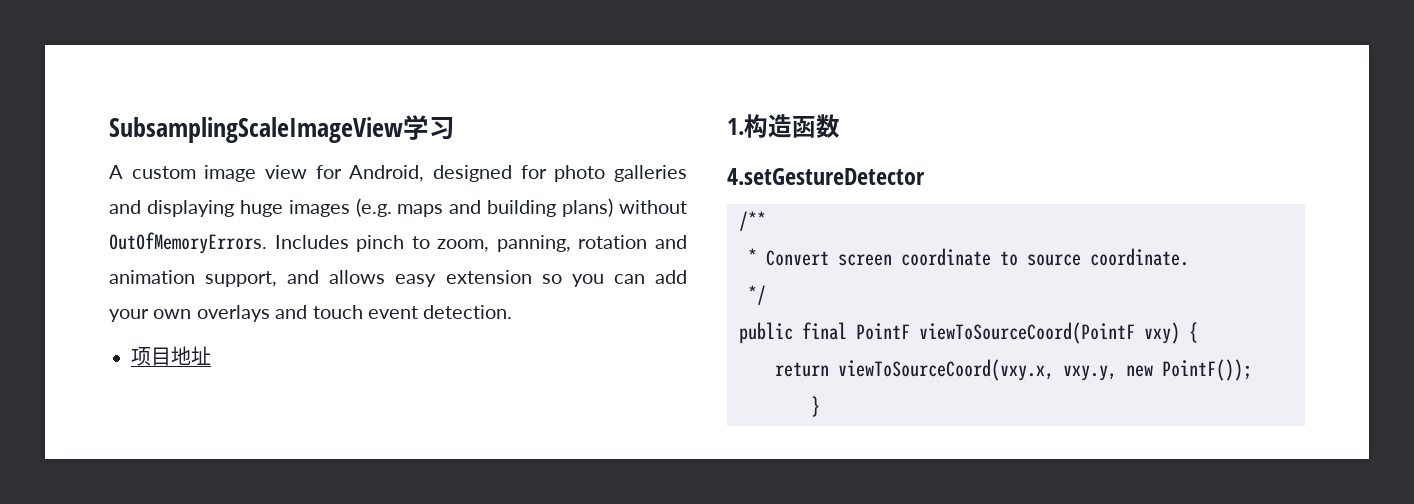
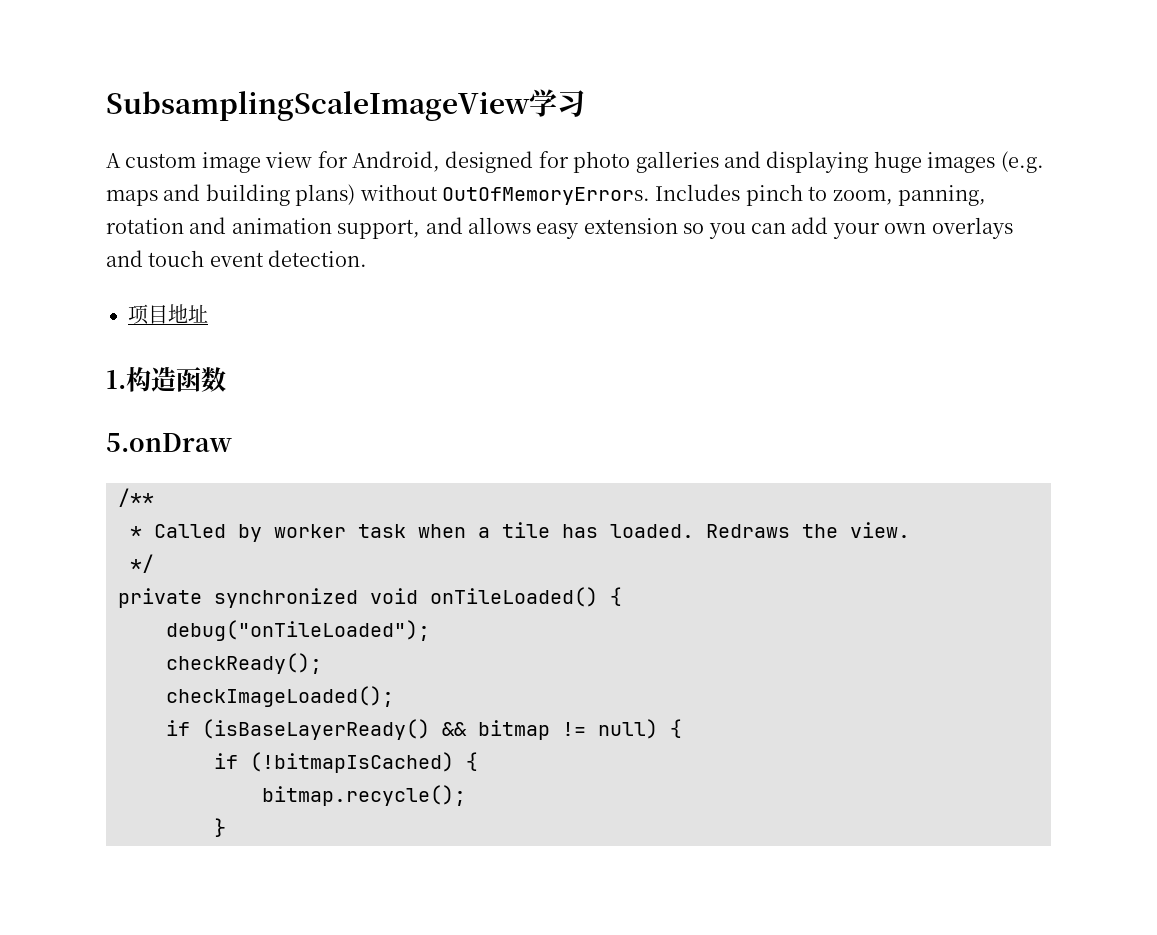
[727,168,925,185] 4.setGestureDetector -> [106,433,232,452] 5.onDraw
[766,248,1189,266] [748,285,766,305] [739,322,1198,344] [775,359,1252,381] Convert screen coordinate to source coordinate. // */ // public final PointF viewToSourceCoord(PointF vxy) { // return viewToSourceCoord(vxy.x, vxy.y, new PointF()); -> [154,522,910,542] [130,554,154,573] [118,587,622,608] [166,620,430,641] [166,653,322,674] [166,686,394,707] [166,719,682,740] [214,752,478,773] [262,785,466,806] Called by worker task when a tile has loaded. Redraws the view. // */ // private synchronized void onTileLoaded() { // debug("onTileLoaded"); // checkReady(); // checkImageLoaded(); // if (isBaseLayerReady() && bitmap != null) { // if (!bitmapIsCached) { // bitmap.recycle();

